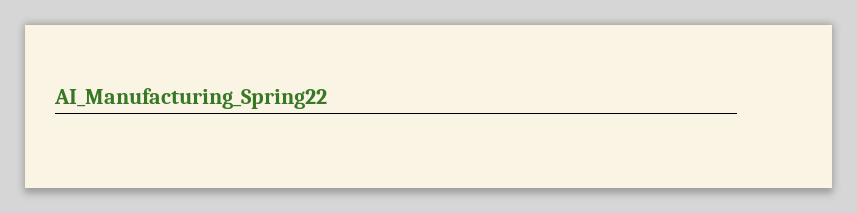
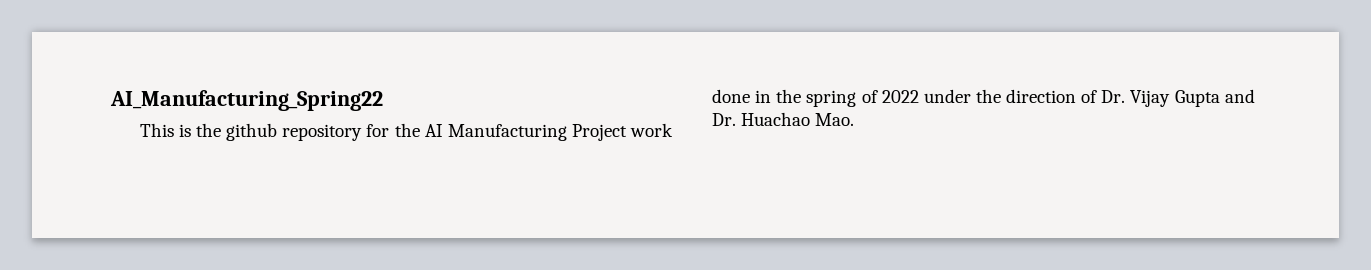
(327, 98) none -> [139,123,674,141] [712,89,1255,107] [712,112,855,126] // This is the github repository for the AI Manufacturing Project work done in the spring of 2022 under the direction of Dr. Vijay Gupta and Dr. Huachao Mao.

